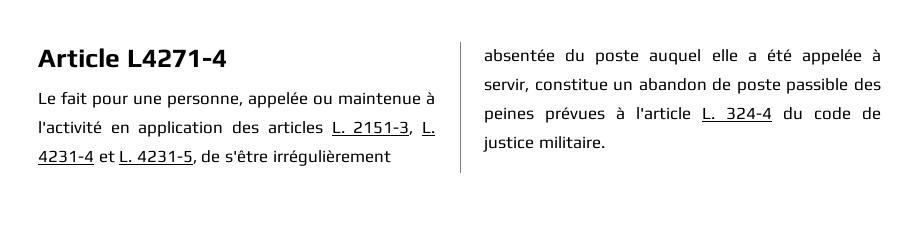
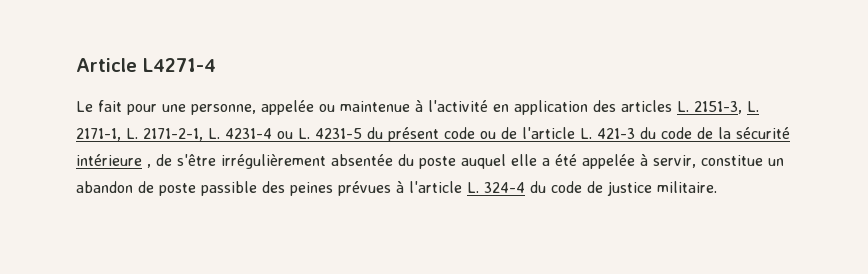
[38,150,197,164] 4231-4 et L. 4231-5, -> [76,127,790,142] [76,154,151,168] 2171-1, L. 2171-2-1, L. 4231-4 ou L. 4231-5 du présent code ou de l'article L. 421-3 du code de la sécurité intérieure ,

